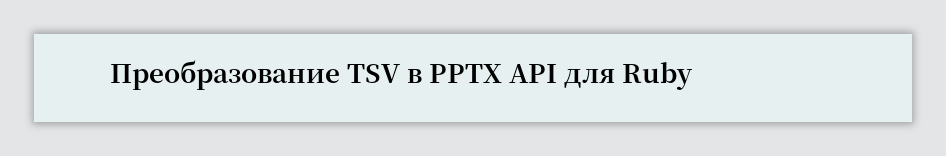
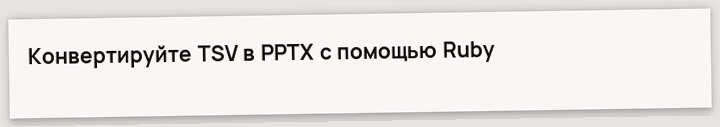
[110,60,340,90] Преобразование -> [27,44,193,70] Конвертируйте
[509,64,616,88] API для -> [318,45,438,63] с помощью

